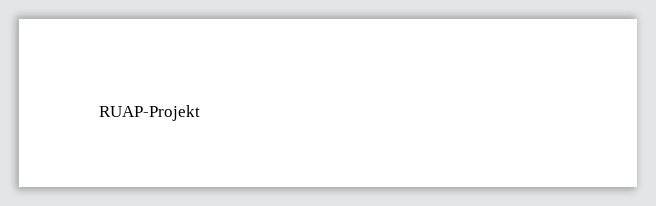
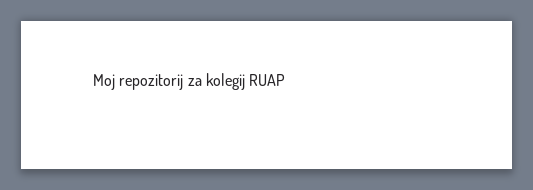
[99,105,200,121] RUAP-Projekt -> [93,73,286,90] Moj repozitorij za kolegij RUAP

